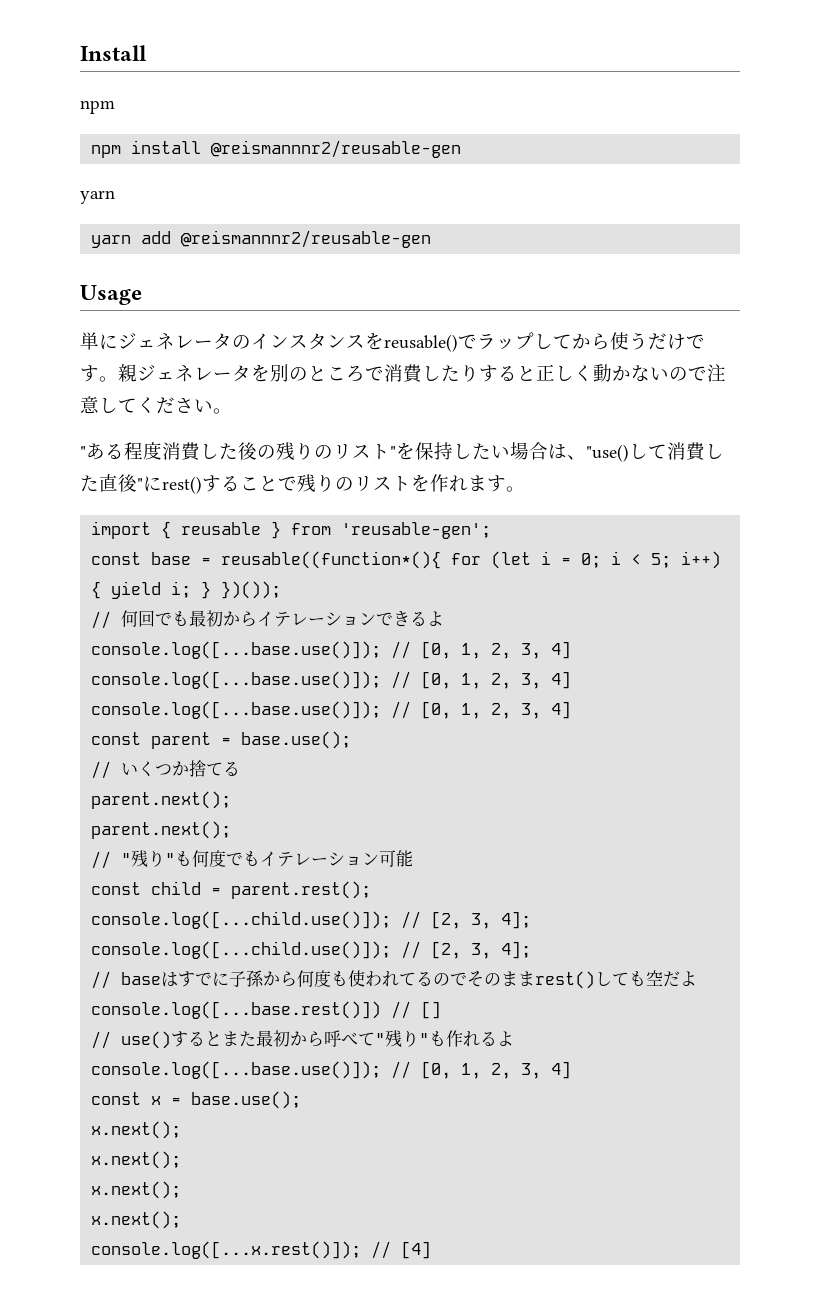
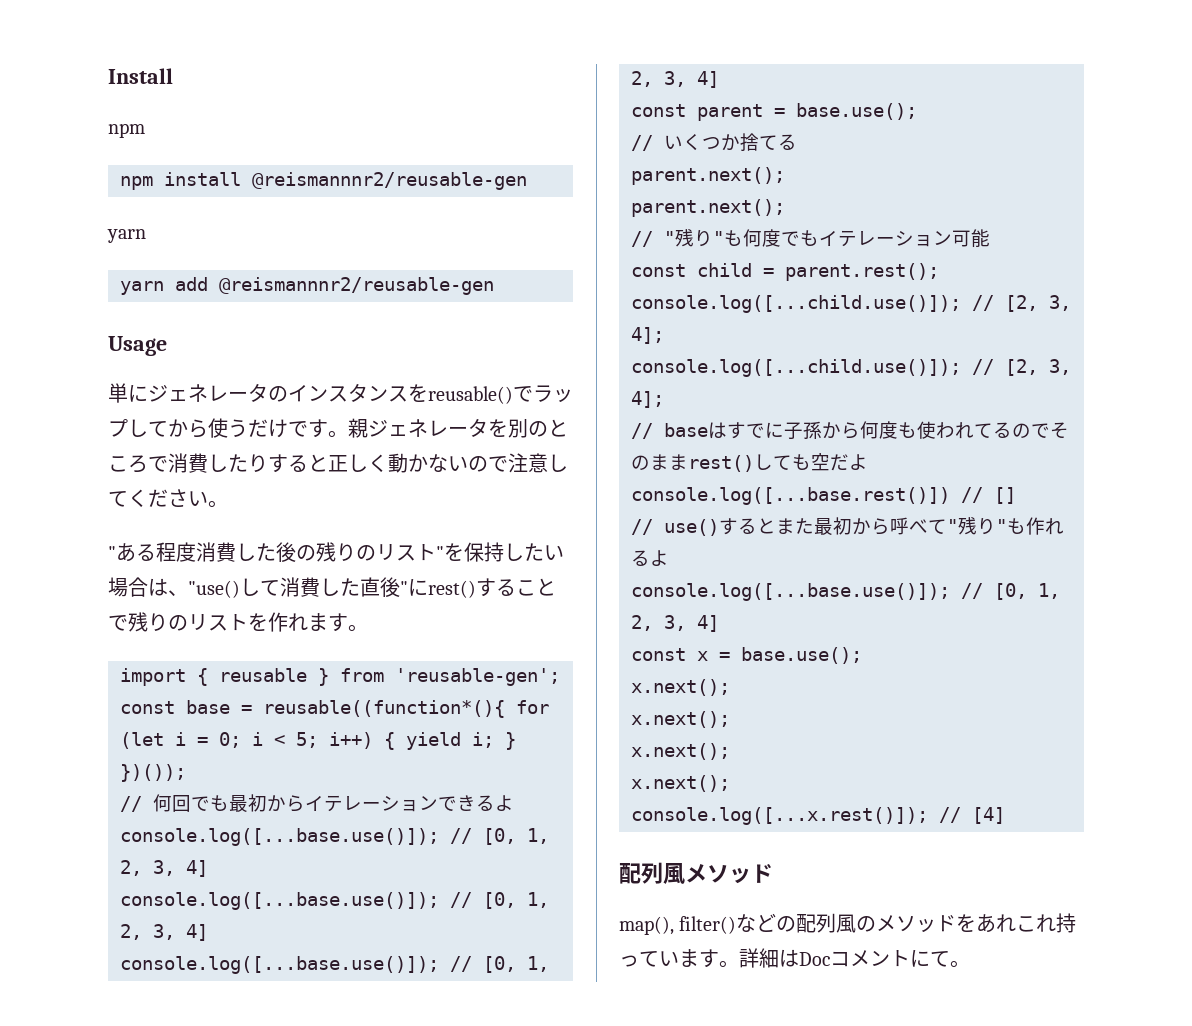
(432, 1250) none -> [619,862,773,884] [619,913,1077,935] [619,948,970,968] // 配列風メソッド // map(), filter()などの配列風のメソッドをあれこれ持っています。詳細はDocコメントにて。

